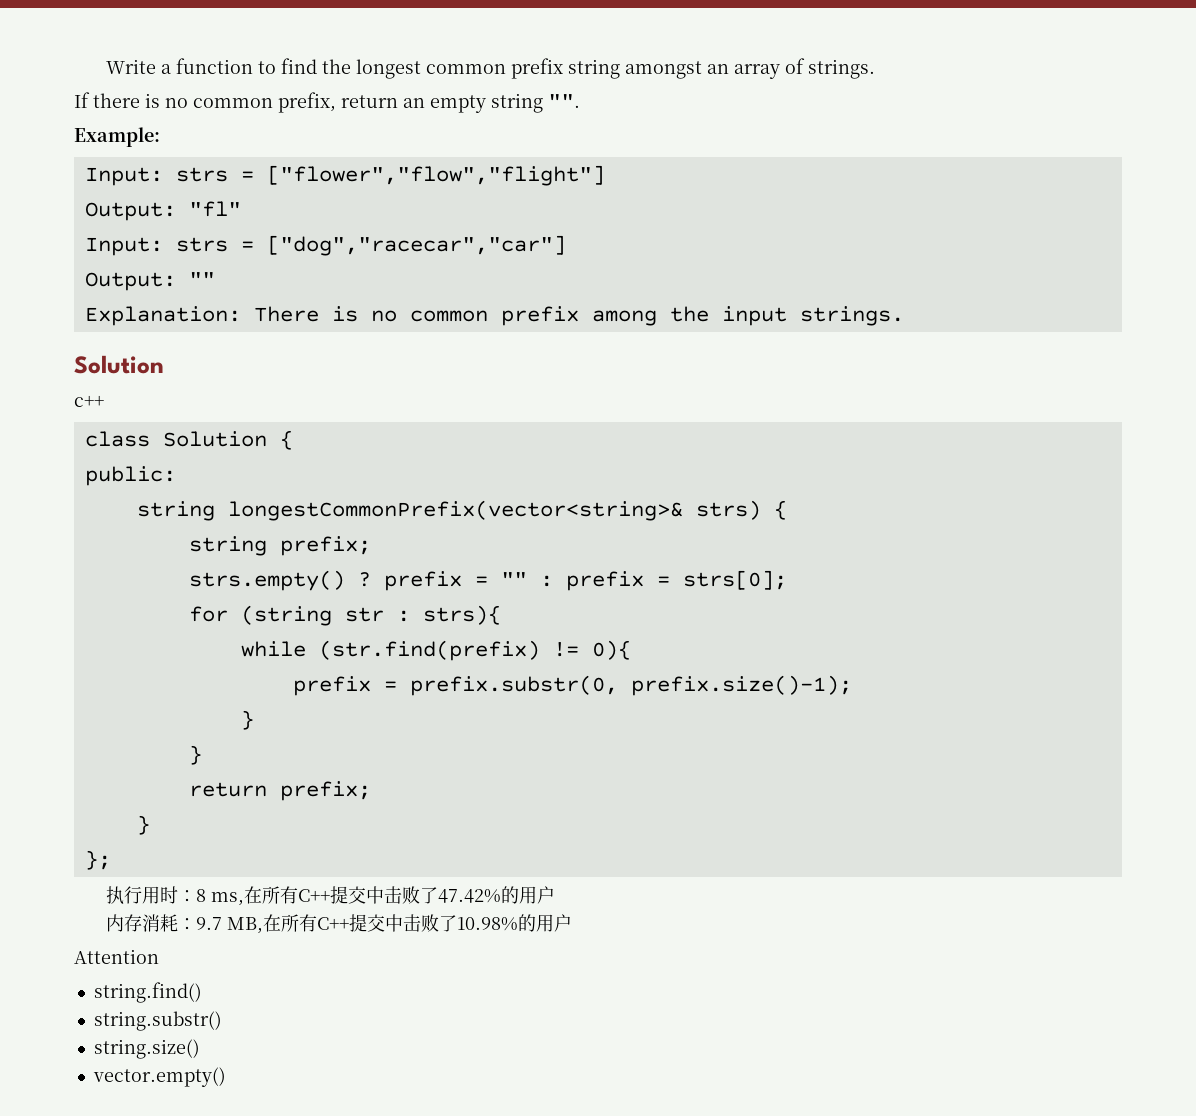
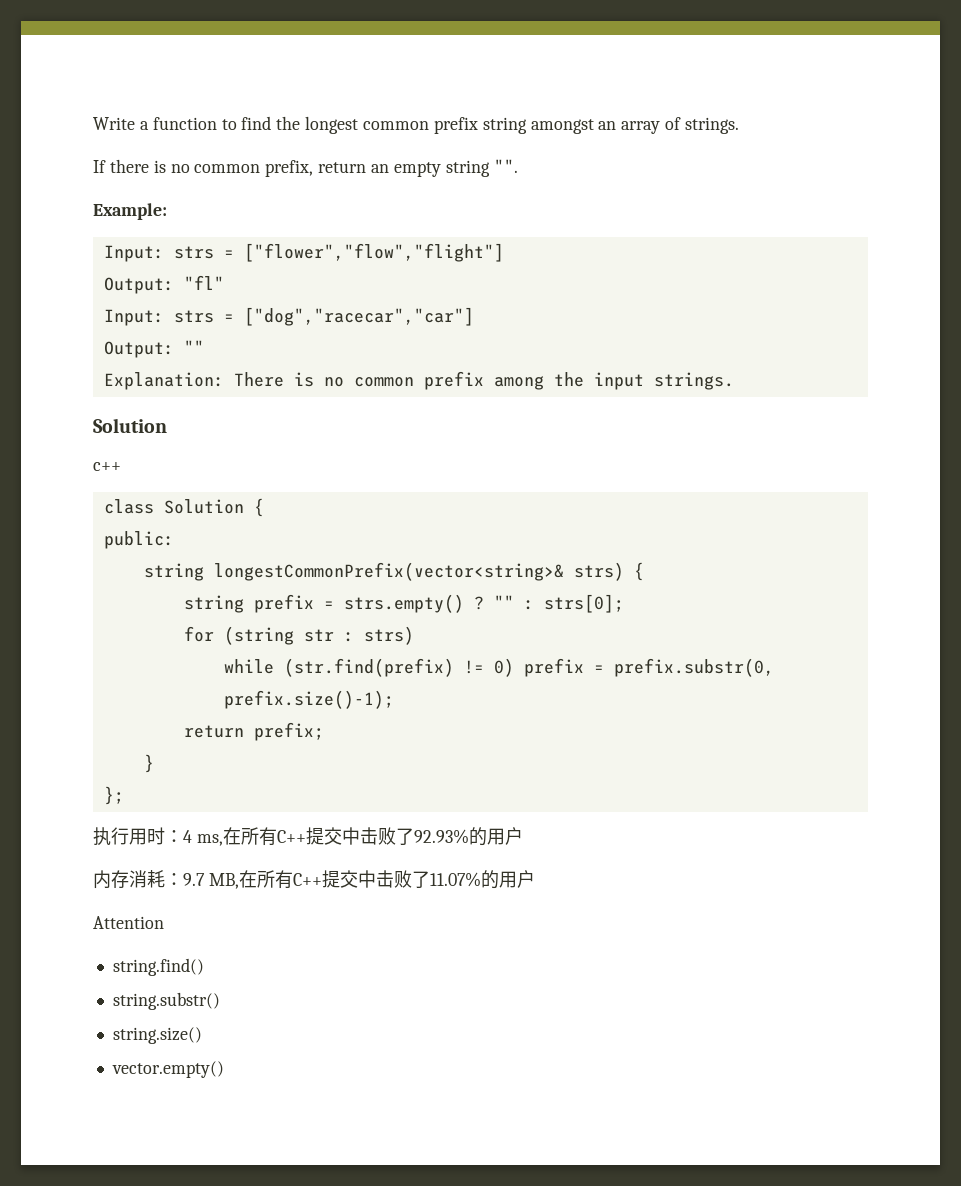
[279,536,371,556] [188,570,670,591] prefix; // strs.empty() ? prefix = "" : prefix = -> [253,594,534,613] prefix = strs.empty() ? "" :
[422,605,501,625] strs){ -> [363,626,414,645] strs)
[591,640,631,660] 0){ // -> [493,658,514,677] 0)
[240,710,254,730] [188,745,202,765] // } // } -> (394, 699) none
[196,889,207,902] 8 -> [183,830,192,843] 4
[438,889,502,903] 47.42% -> [413,829,469,844] 92.93%
[457,917,519,931] 10.98% -> [429,872,481,887] 11.07%

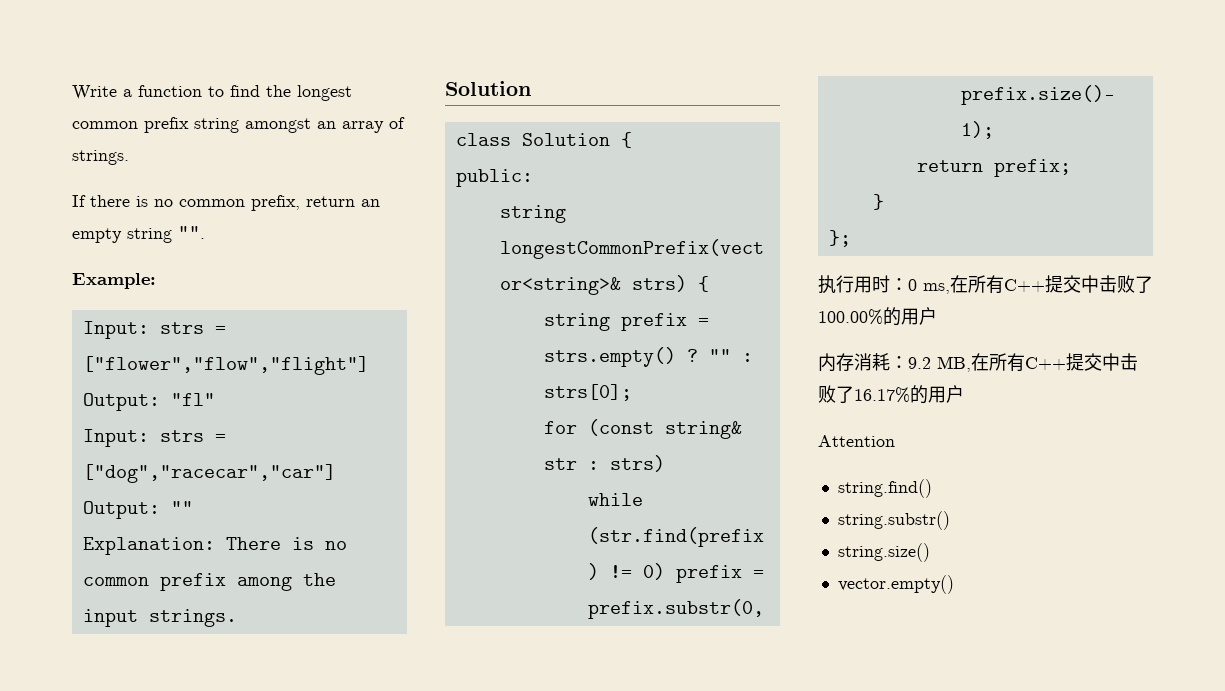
[93,462,121,471] // c++ -> (531, 88) none
[223,626,294,645] (string -> [587,419,742,439] (const string&
[183,830,192,843] 4 -> [908,279,917,291] 0
[413,829,469,844] 92.93% -> [818,309,883,325] 100.00%
[183,873,205,886] 9.7 -> [908,357,931,369] 9.2
[429,872,481,887] 11.07% -> [854,387,910,403] 16.17%

